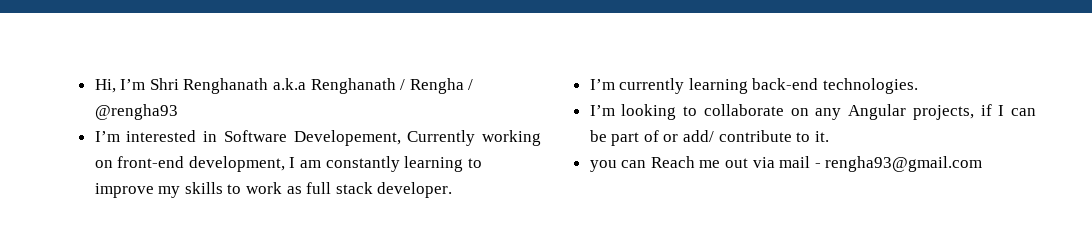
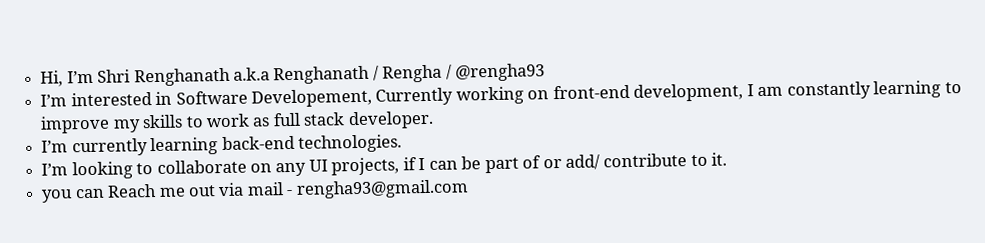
[848,104,907,120] Angular -> [308,159,328,172] UI

